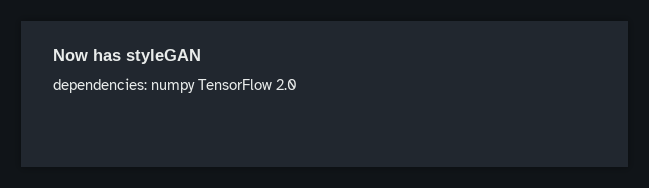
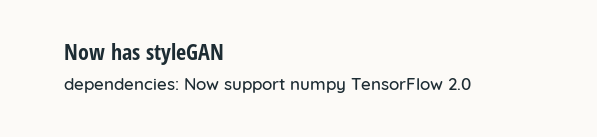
(147, 85) none -> [184,78,285,93] Now support

